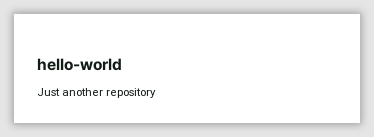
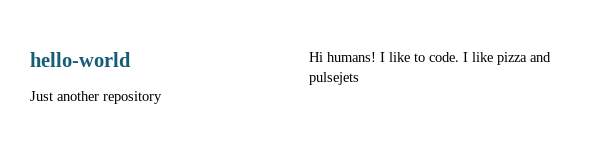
(157, 93) none -> [309,52,551,65] [309,72,359,85] // Hi humans! I like to code. I like pizza and pulsejets

